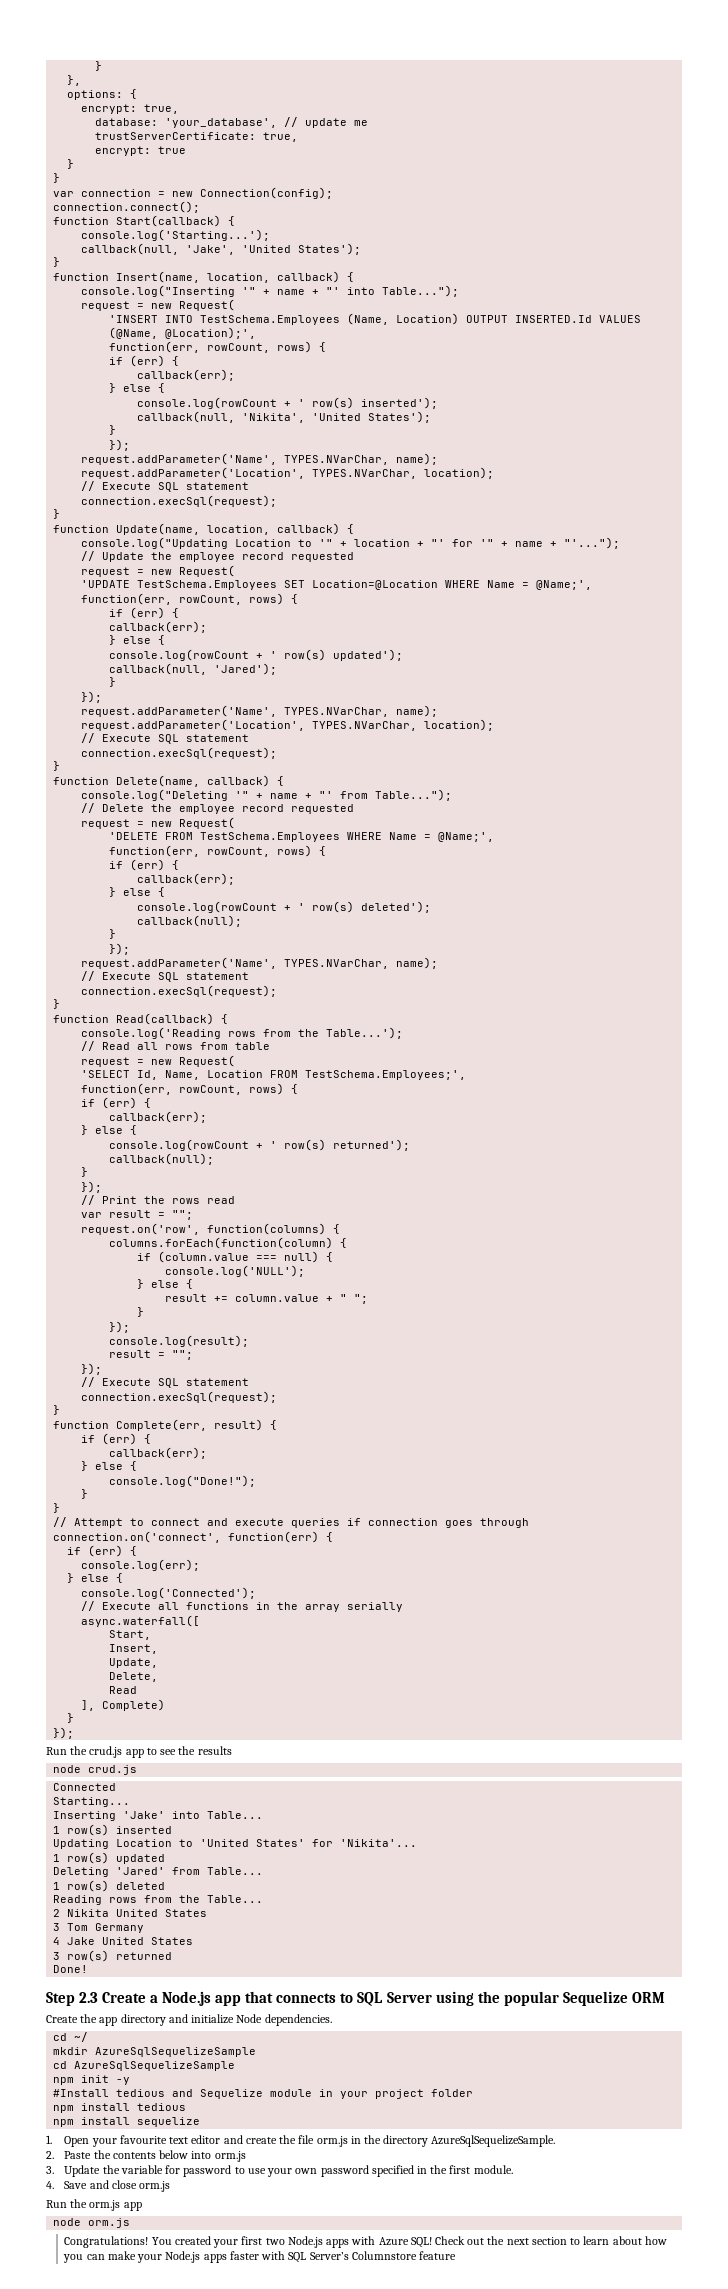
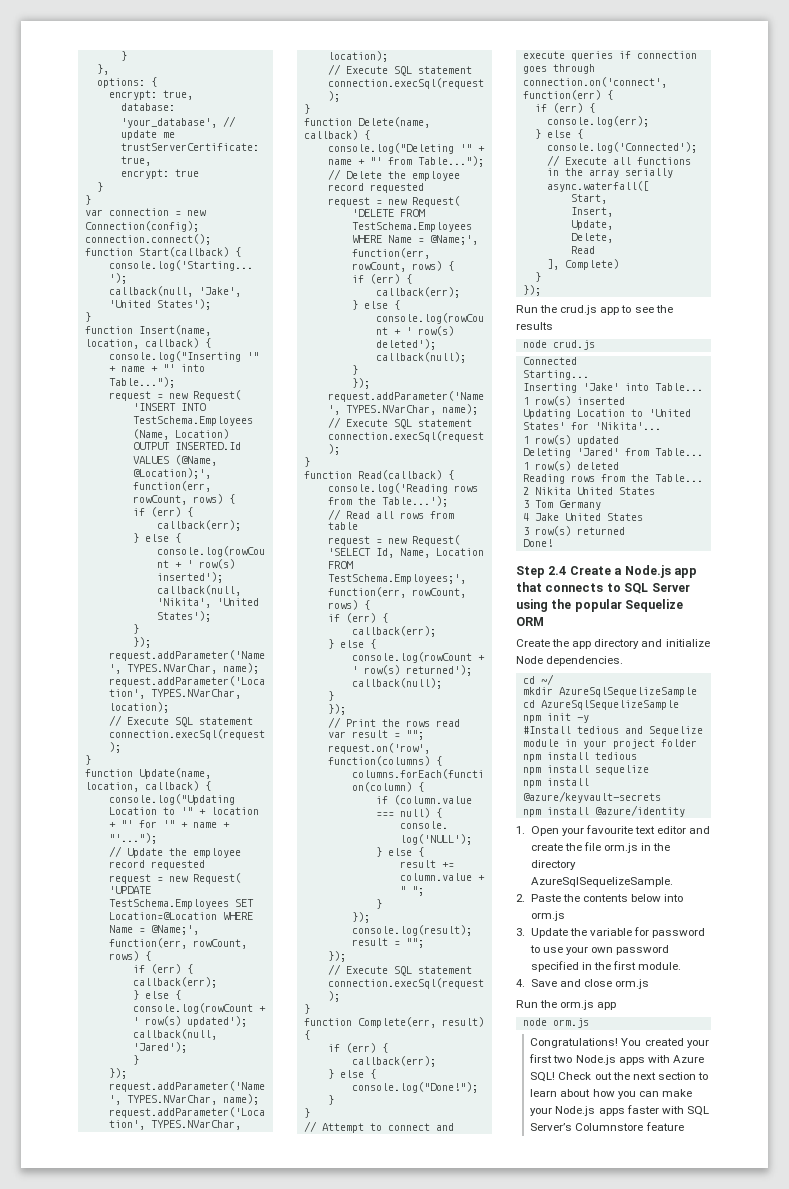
[79,1992,99,2003] 2.3 -> [548,566,567,575] 2.4
(201, 2122) none -> [522,778,589,788] [522,791,661,803] [522,805,685,817] // npm install @azure/keyvault-secrets // npm install @azure/identity

